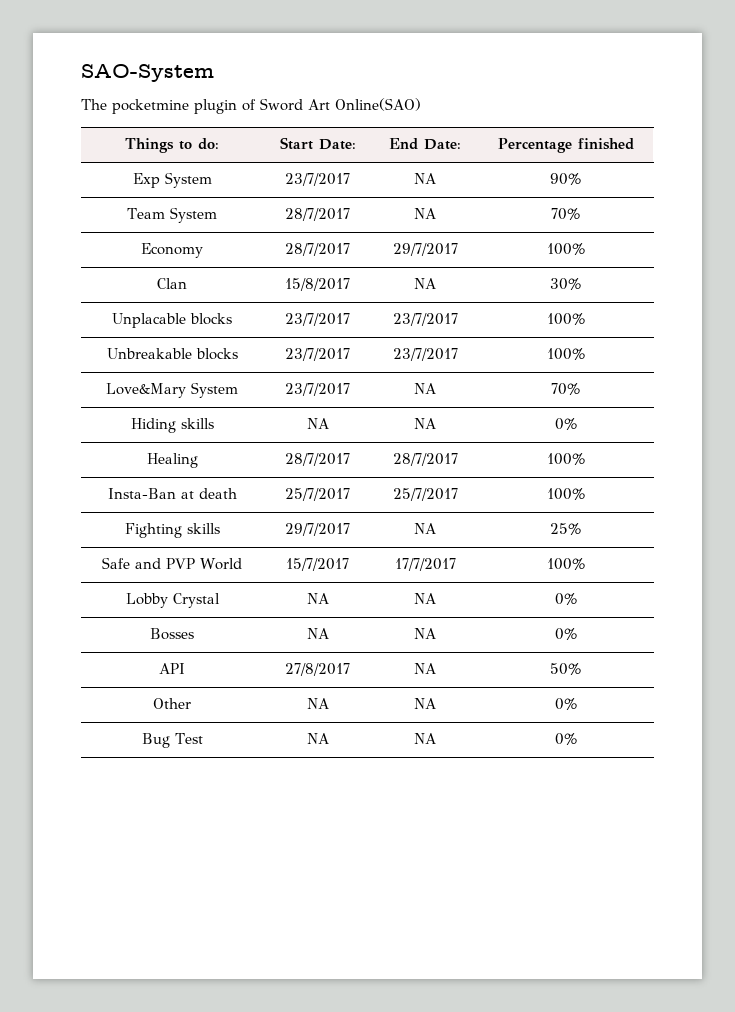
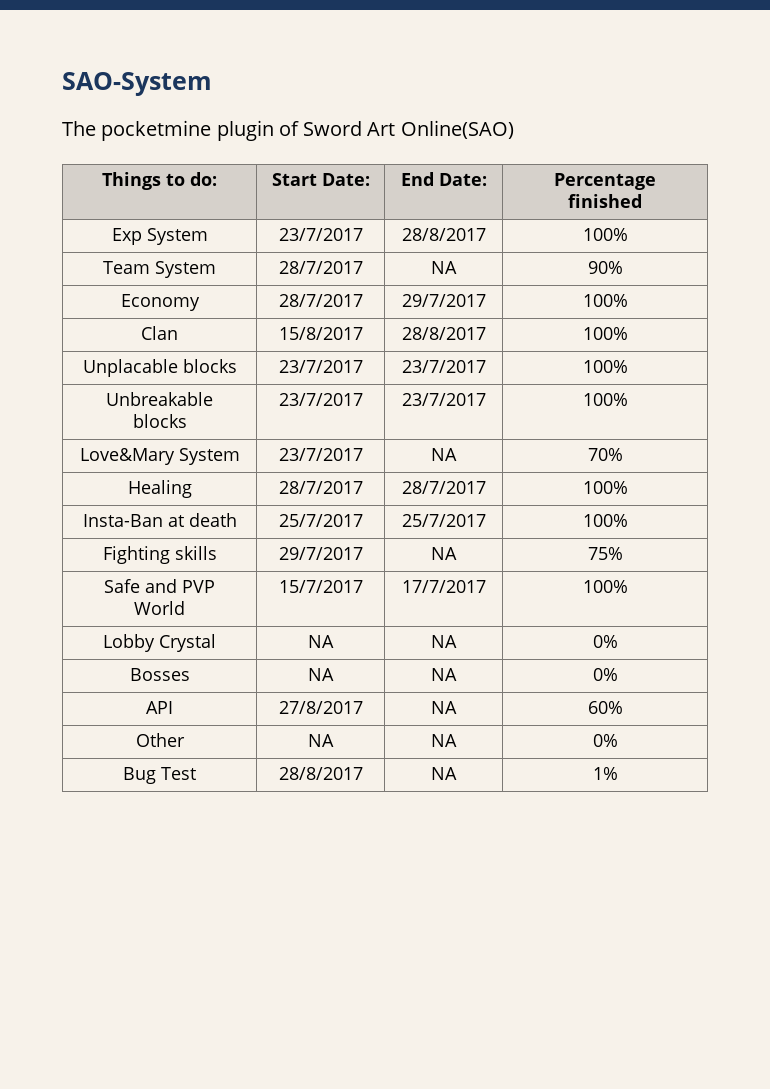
[414,173,436,184] [550,173,581,185] NA | 90% -> [401,228,486,241] [582,228,628,241] 28/8/2017 | 100%
[551,208,580,220] 70% -> [587,261,623,274] 90%
[414,278,436,289] [550,278,581,290] NA | 30% -> [401,327,486,340] [582,327,628,340] 28/8/2017 | 100%
[130,418,214,433] [306,418,329,429] [414,418,436,429] [554,418,577,430] // Hiding skills | NA | NA | 0% -> (623, 454) none
[550,523,581,535] 25% -> [587,547,623,560] 75%
[550,663,581,675] 50% -> [587,701,623,714] 60%
[306,733,329,744] [414,733,436,744] [554,733,577,745] NA | NA | 0% -> [278,767,363,780] [431,767,457,780] [592,767,618,780] 28/8/2017 | NA | 1%

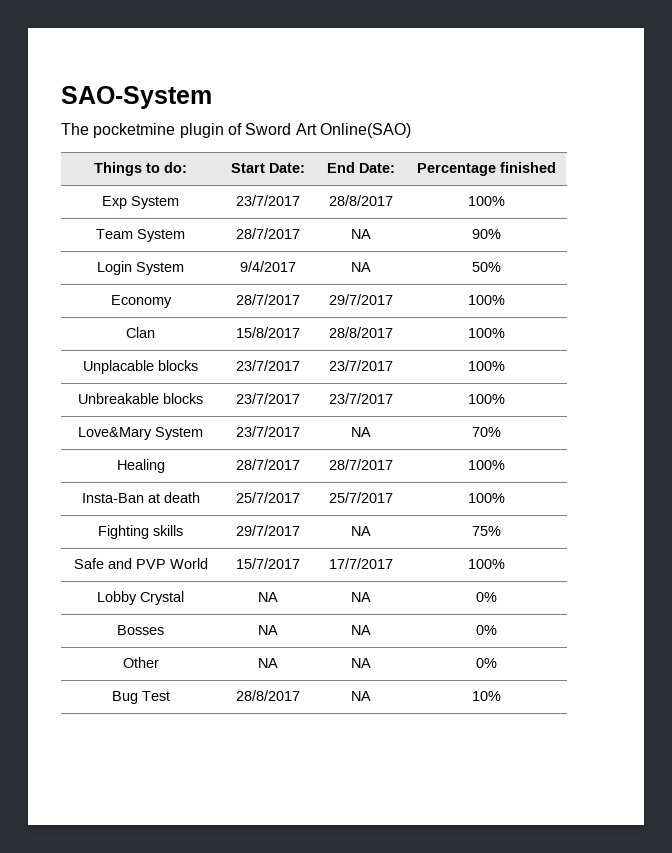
(623, 267) none -> [97,261,184,275] [239,261,296,272] [350,262,371,272] [471,262,501,272] // Login System | 9/4/2017 | NA | 50%
[146,701,173,714] [278,701,363,714] [431,701,457,714] [587,701,623,714] // API | 27/8/2017 | NA | 60% -> (497, 630) none
[592,767,618,780] 1% -> [471,691,501,701] 10%

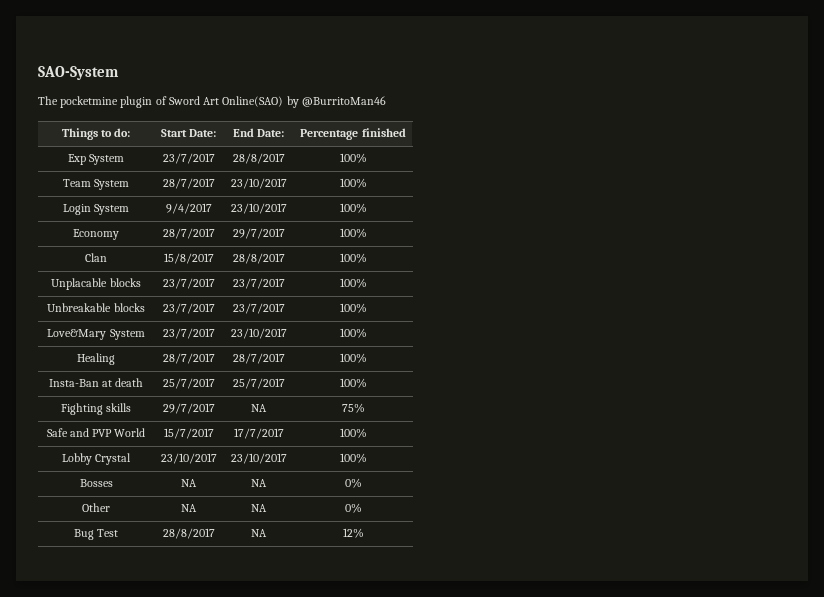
(411, 130) none -> [286,96,386,108] by @BurritoMan46
[350,229,371,239] [471,229,501,239] NA | 90% -> [230,178,287,189] [339,178,367,188] 23/10/2017 | 100%
[350,262,371,272] [471,262,501,272] NA | 50% -> [230,203,287,214] [339,203,367,213] 23/10/2017 | 100%
[350,427,371,437] [471,427,501,437] NA | 70% -> [230,328,287,339] [339,328,367,338] 23/10/2017 | 100%
[257,592,278,602] [350,592,371,602] [475,592,497,602] NA | NA | 0% -> [160,453,217,464] [230,453,287,464] [339,453,367,463] 23/10/2017 | 23/10/2017 | 100%
[471,691,501,701] 10% -> [342,528,364,538] 12%

